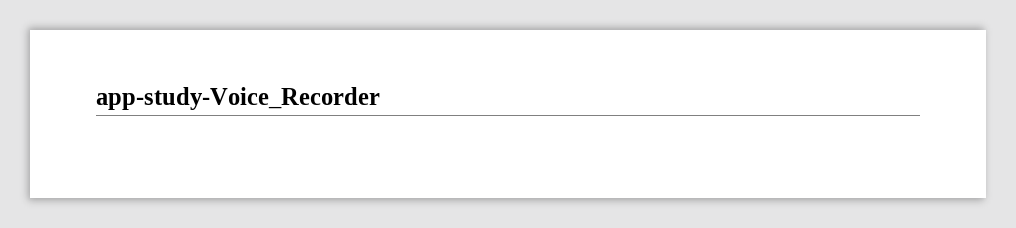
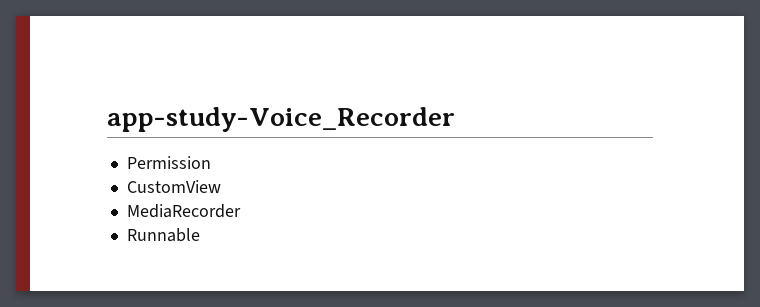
(380, 98) none -> [126,156,211,169] [126,180,221,193] [126,204,241,218] [126,228,200,242] // Permission // CustomView // MediaRecorder // Runnable

